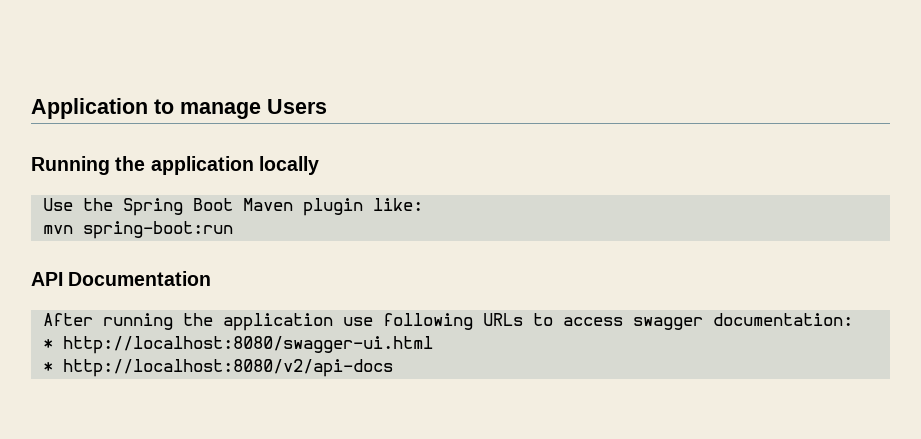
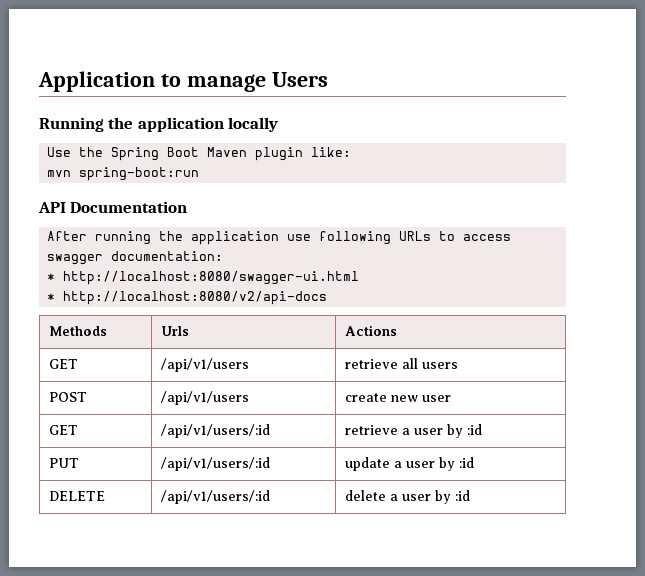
(393, 368) none -> [49,326,108,336] [161,326,190,336] [345,325,398,336] [49,359,79,369] [161,358,250,372] [345,358,459,369] [49,392,88,402] [161,391,250,405] [345,393,452,402] [49,425,79,435] [161,424,271,438] [345,424,483,438] [49,458,80,468] [161,457,271,471] [345,457,475,471] [49,491,106,501] [161,490,271,504] [345,490,471,504] // Methods | Urls | Actions // GET | /api/v1/users | retrieve all users // POST | /api/v1/users | create new user // GET | /api/v1/users/:id | retrieve a user by :id // PUT | /api/v1/users/:id | update a user by :id // DELETE | /api/v1/users/:id | delete a user by :id

